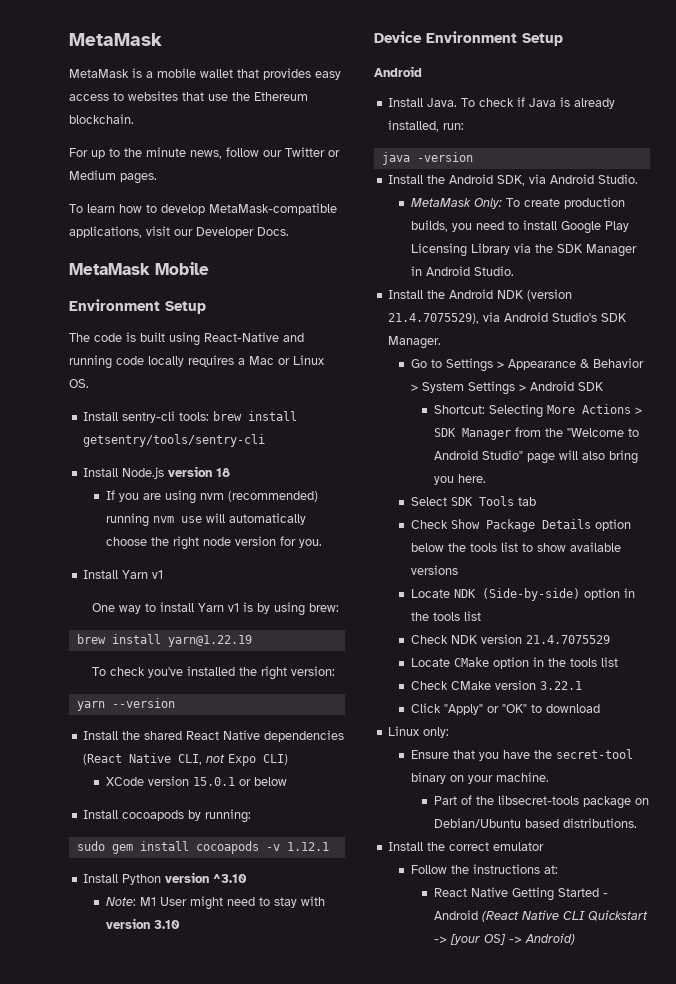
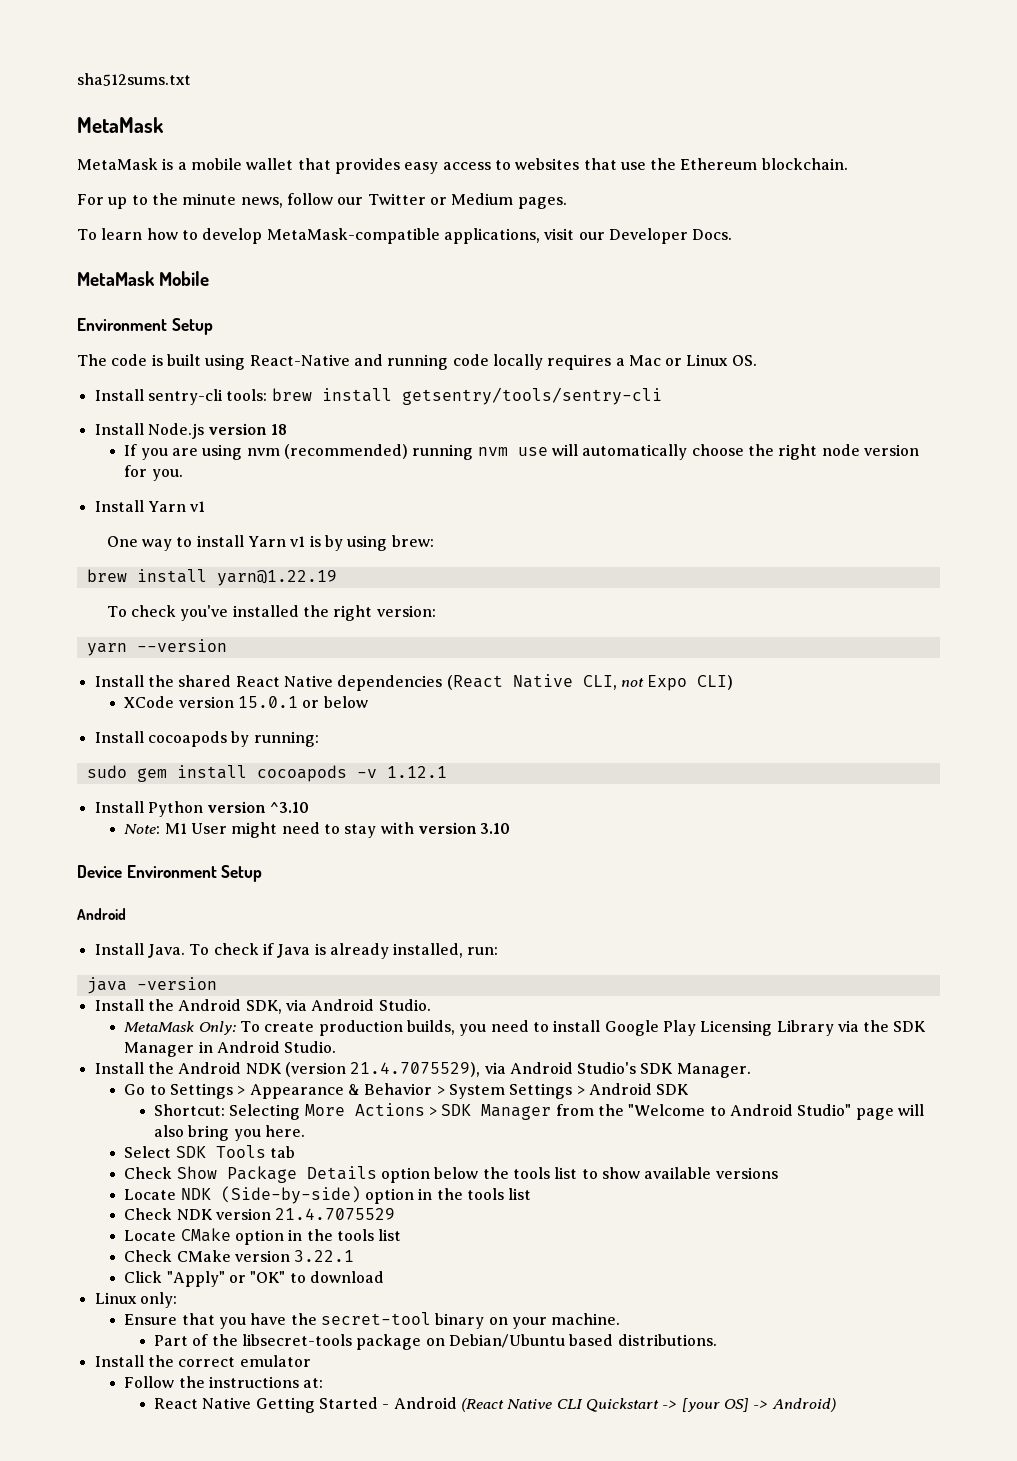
(69, 39) none -> [77,73,191,86] sha512sums.txt //

